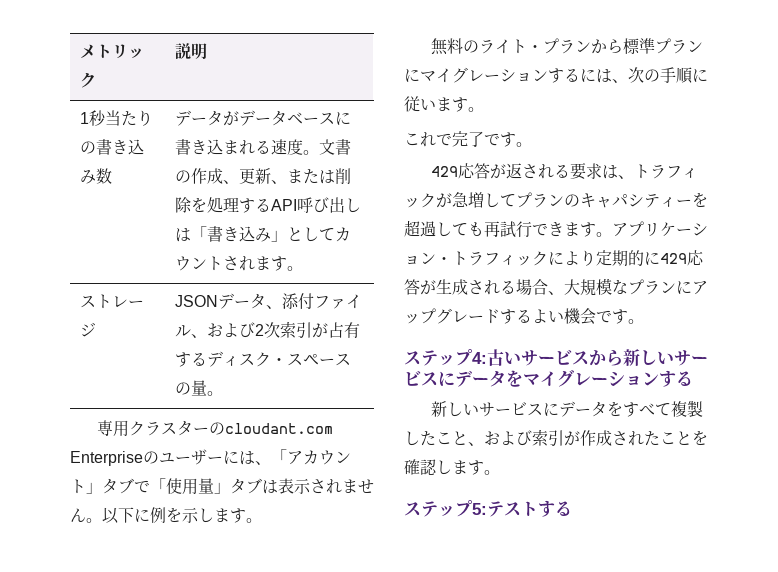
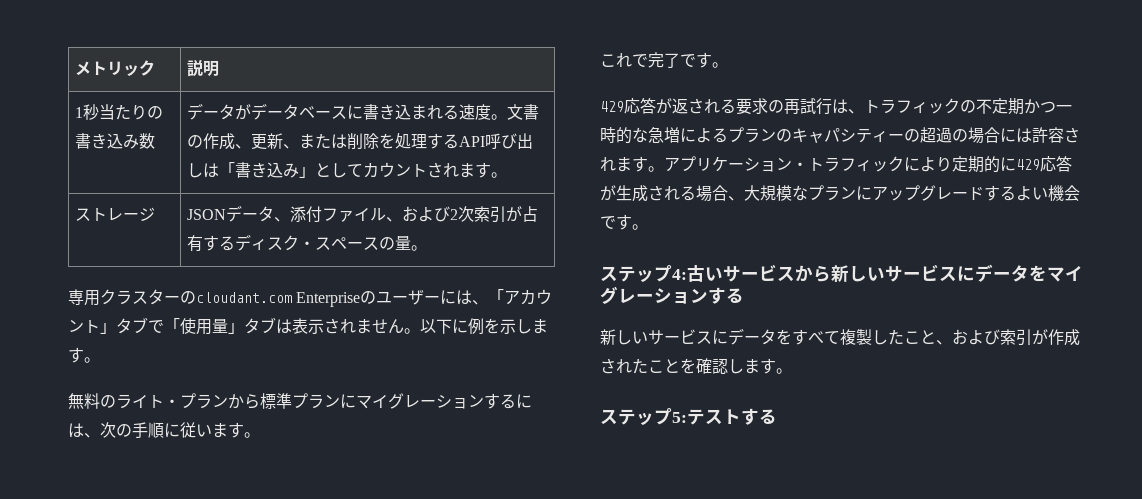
(602, 171) none -> [768,98,832,115] の再試行
[436,192,516,208] が急増して -> [960,98,1072,115] [600,126,728,144] の不定期かつ一時的な急増による
[692,192,708,208] [404,220,564,238] を超過しても再試行でき -> [904,127,1080,144] [600,157,616,171] の超過の場合には許容され

